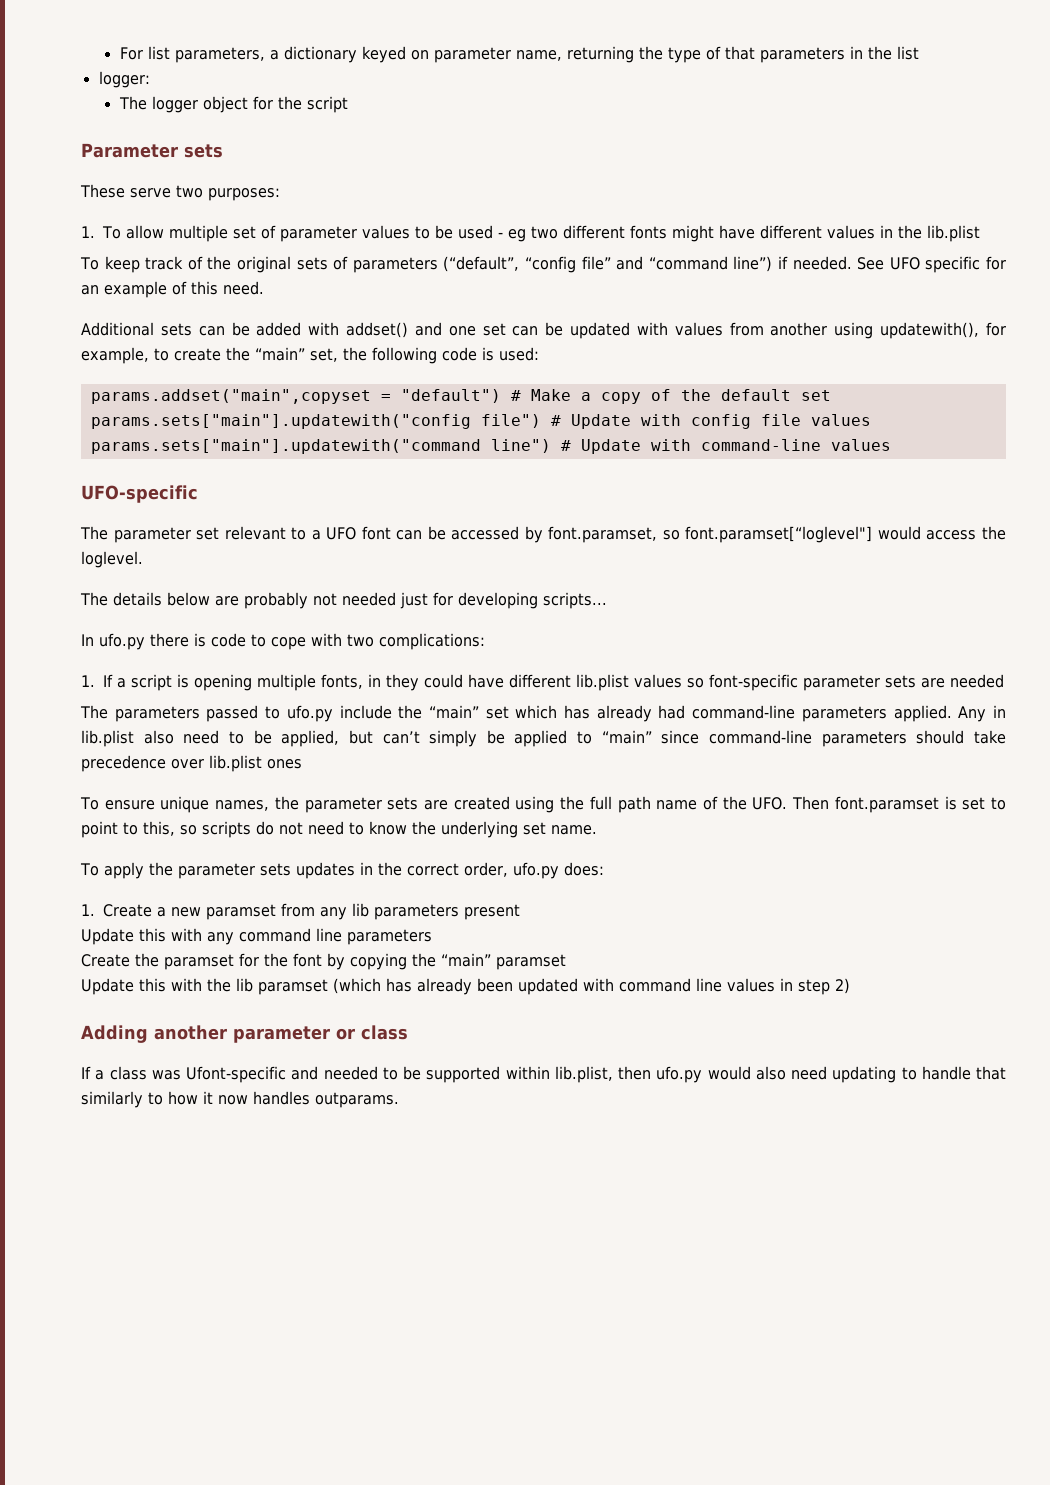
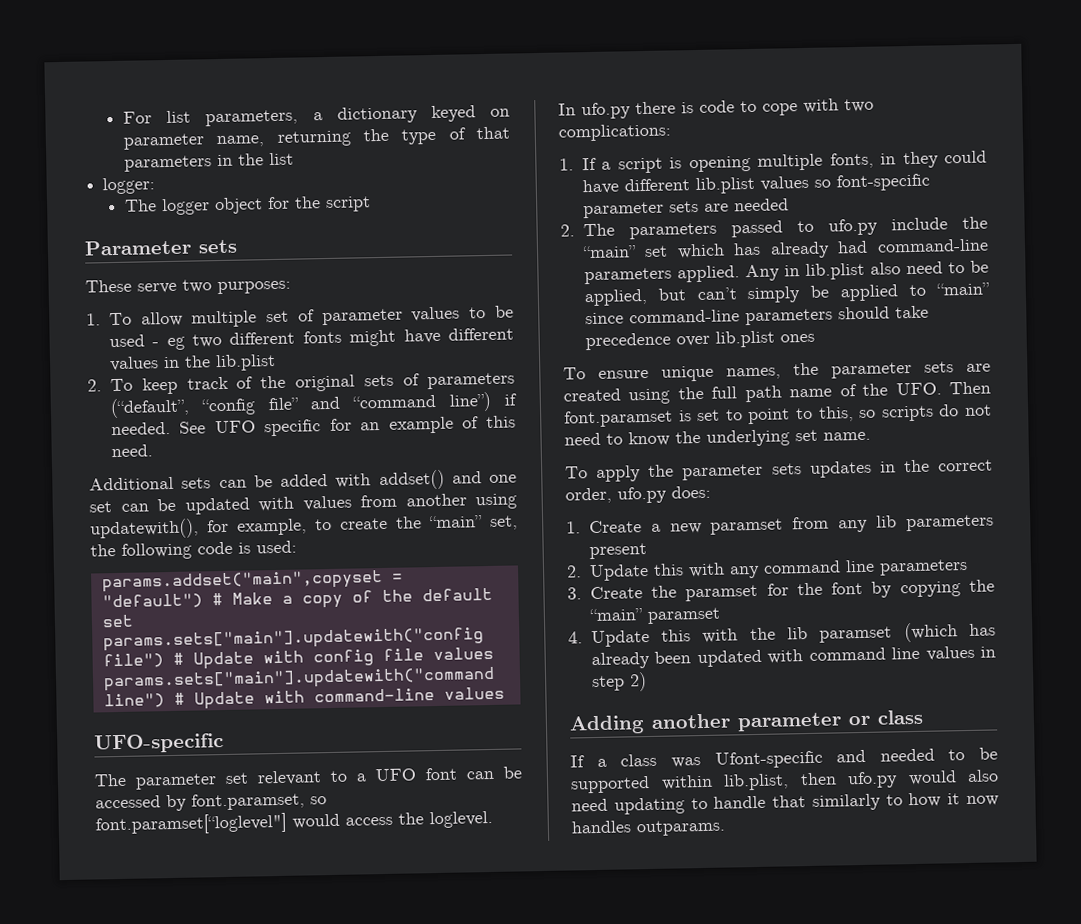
(980, 233) none -> [87,379,102,392] 2.
[80,592,607,609] // The details below are probably not needed just for developing scripts... -> (493, 819) none
(1004, 681) none -> [560,224,575,237] 2.
(520, 912) none -> [566,565,582,578] 2.
(432, 937) none -> [567,587,582,600] 3.
(566, 962) none -> [568,631,583,644] 4.

